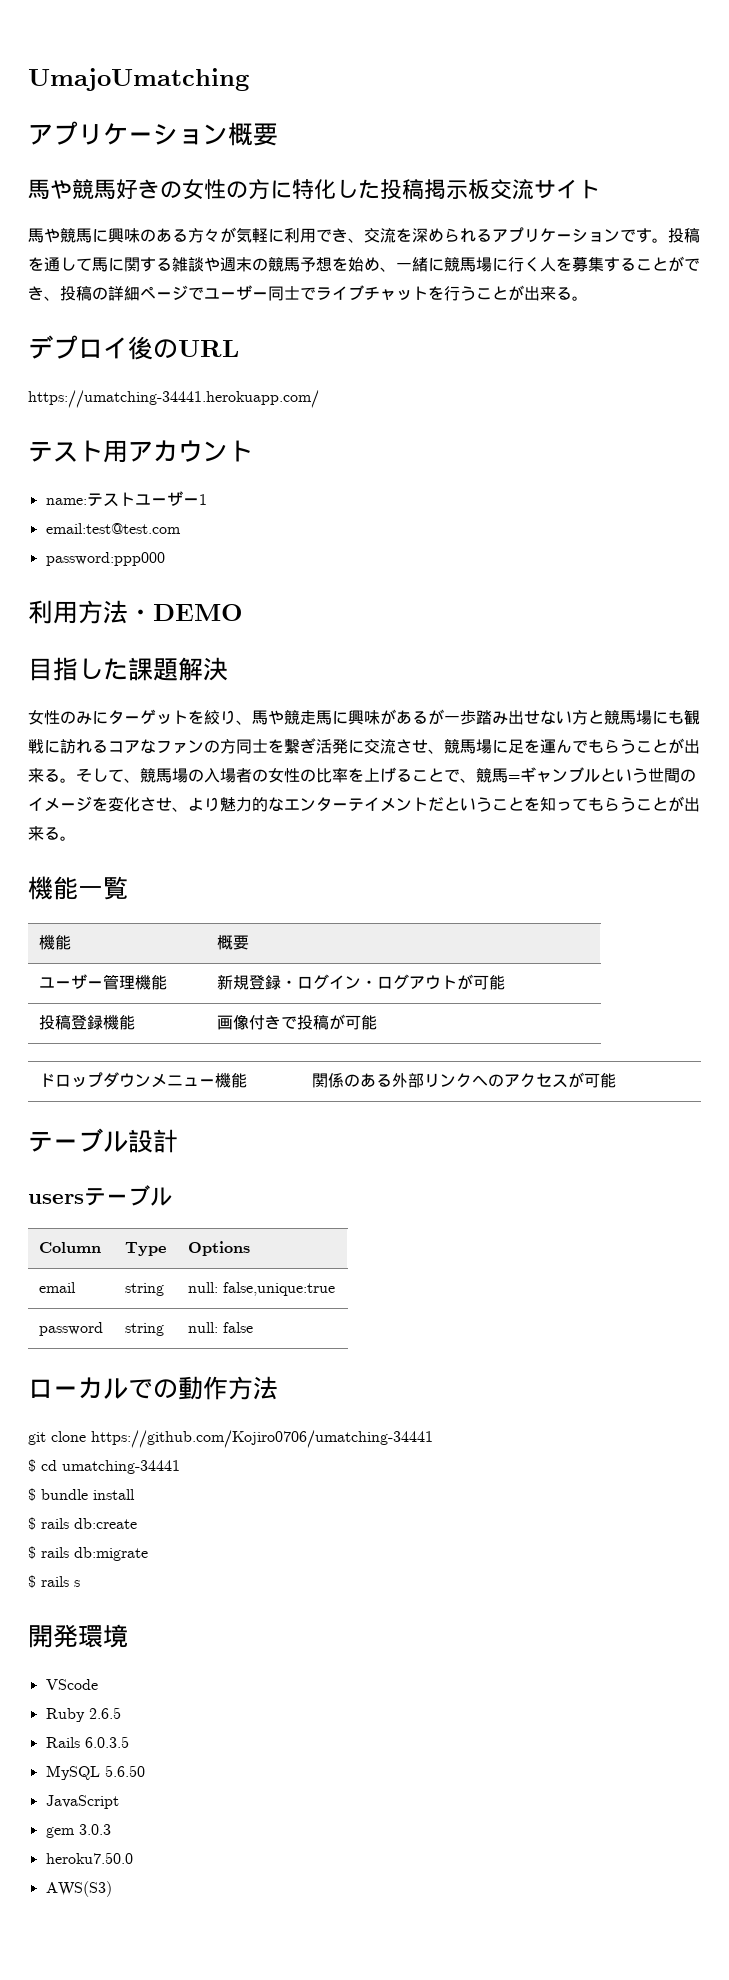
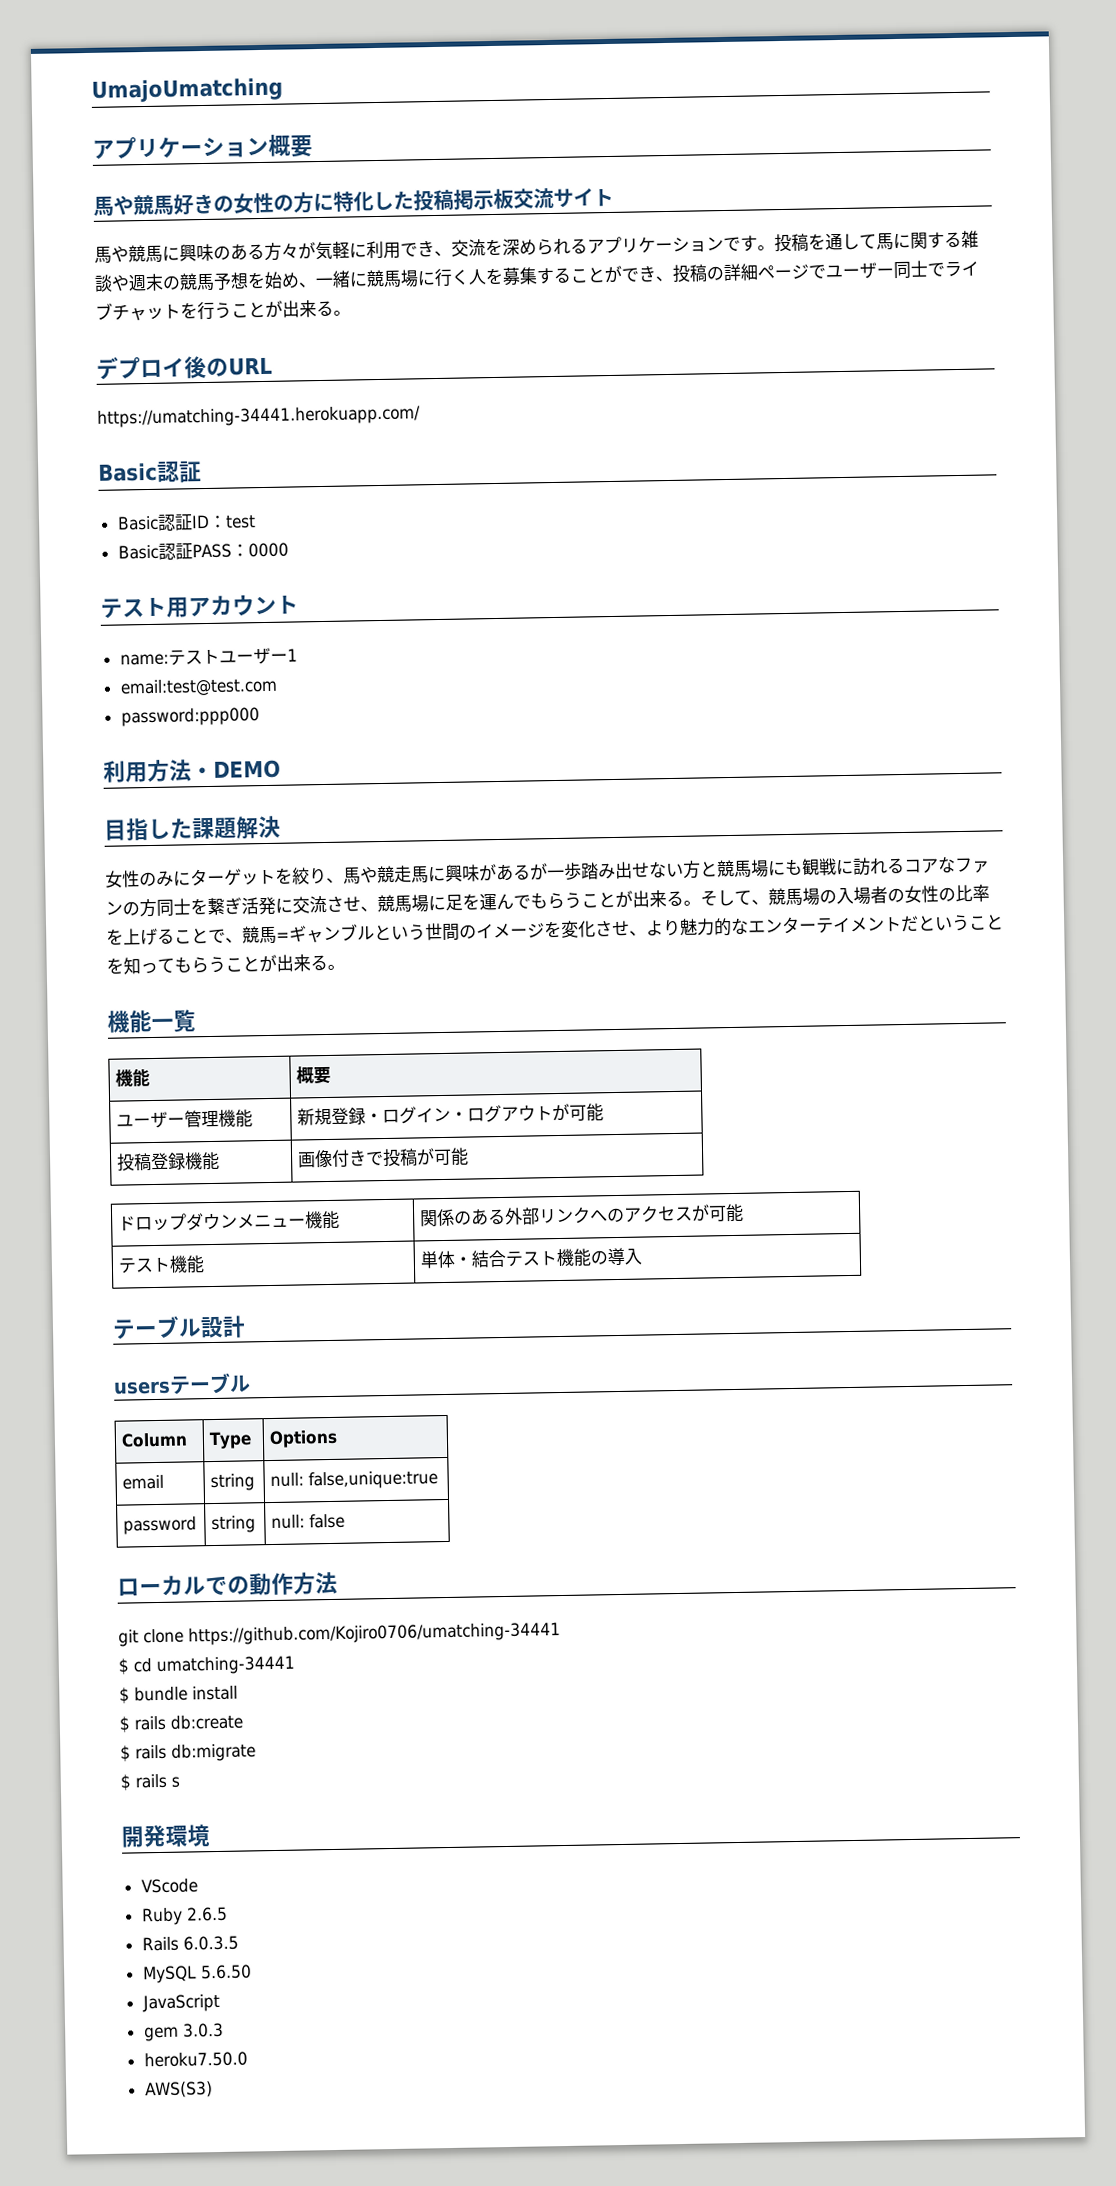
(319, 399) none -> [98,461,202,483] [116,513,256,531] [117,542,289,560] // Basic認証 // Basic認証ID：test // Basic認証PASS：0000
(616, 1080) none -> [118,1255,206,1274] [420,1247,643,1269] // テスト機能 | 単体・結合テスト機能の導入

